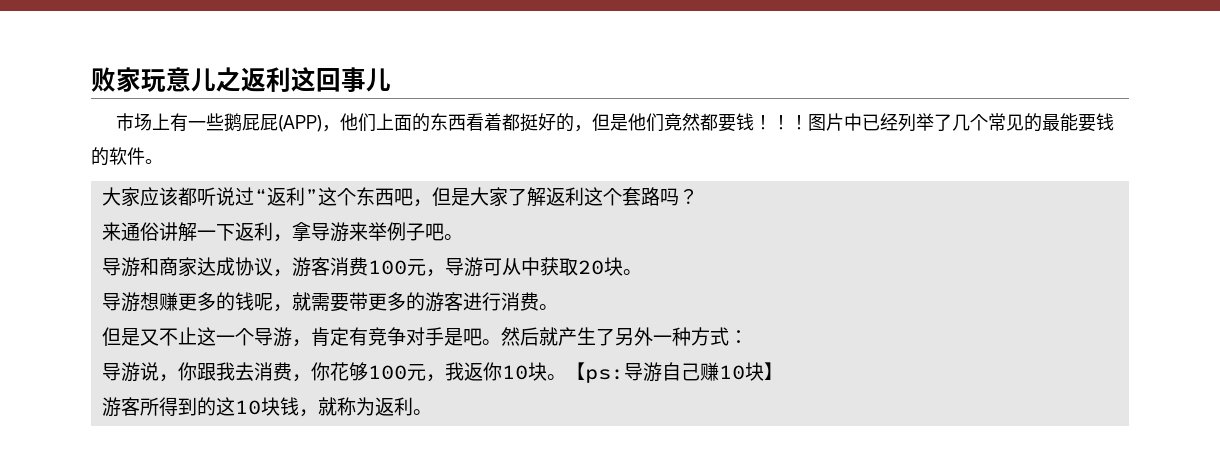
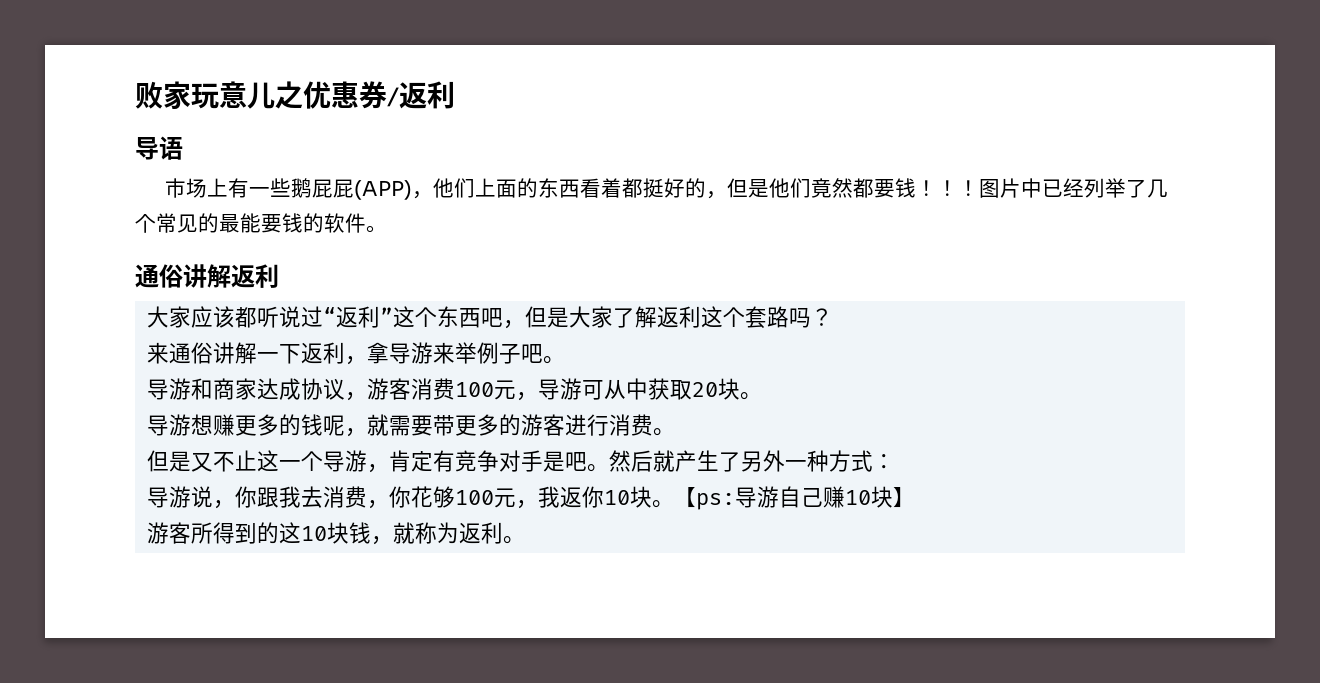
[241,67,391,92] 返利这回事儿 -> [303,81,455,109] [135,136,183,160] 优惠券/返利 // 导语
(163, 161) none -> [135,264,279,288] // 通俗讲解返利

